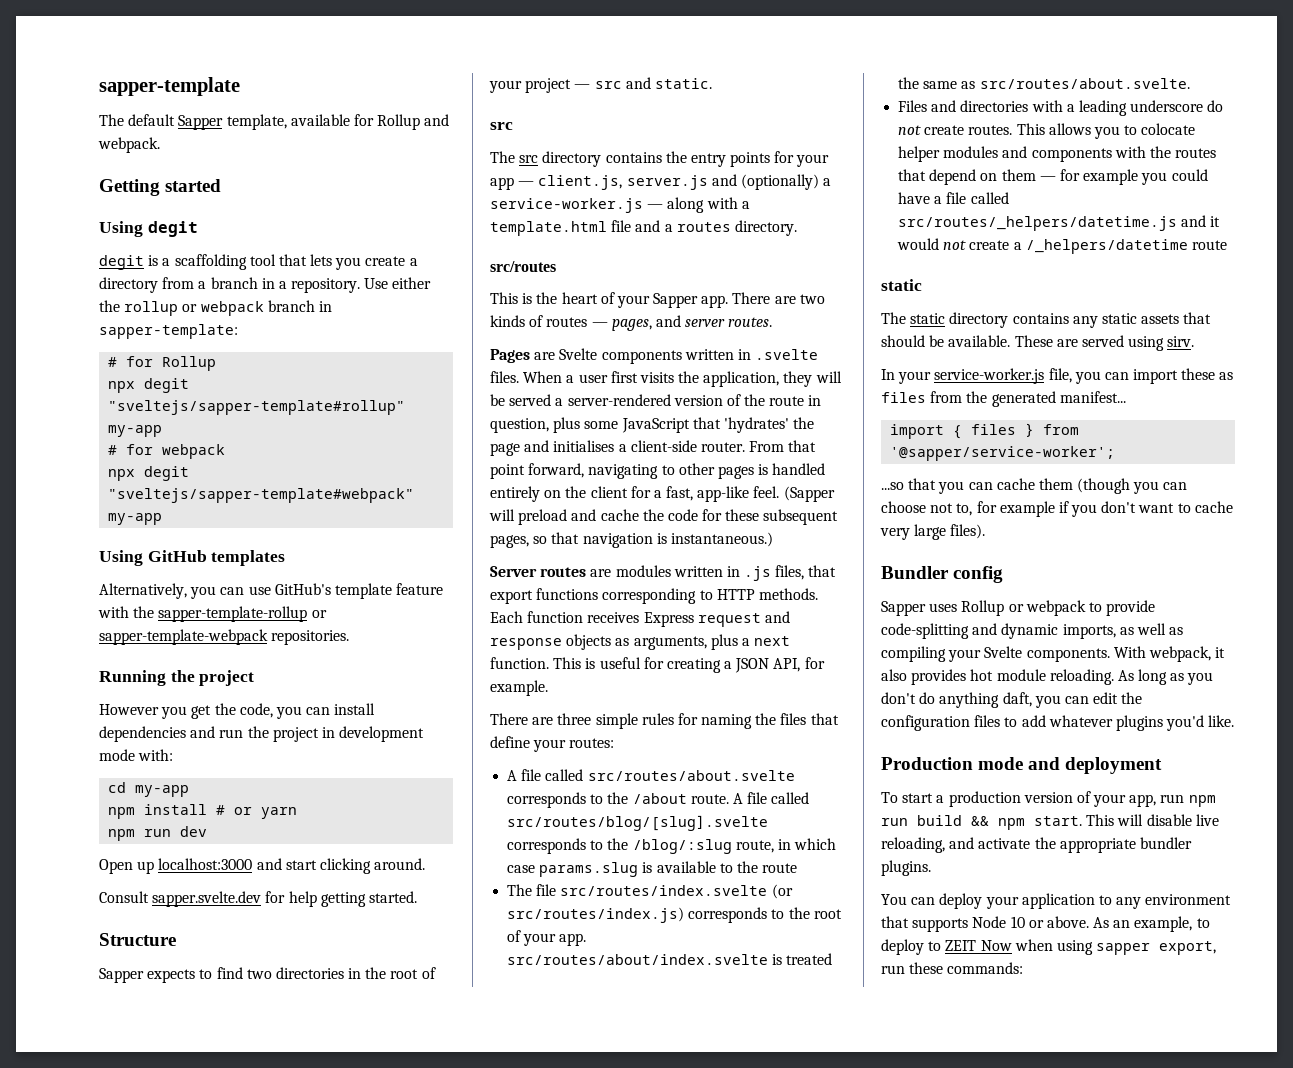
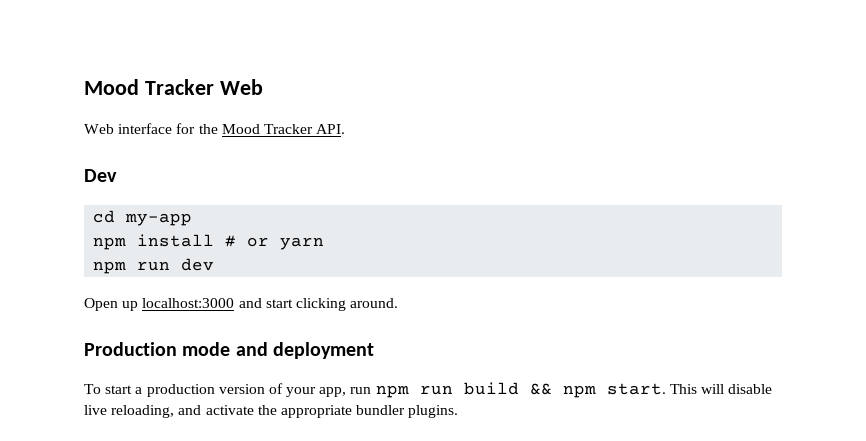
[99,77,240,96] [99,114,450,130] [98,137,160,153] [99,179,222,196] [99,221,198,237] [99,254,418,270] [99,277,432,293] [99,300,332,316] [99,324,238,339] [108,356,217,371] [108,378,190,393] [108,400,406,415] [108,425,163,437] [108,444,226,459] [108,466,190,481] [108,488,415,503] [108,513,163,525] [99,550,286,566] [99,583,444,599] [98,606,327,622] [99,629,350,645] [99,670,255,686] [99,703,376,719] [99,726,425,742] [99,749,174,761] sapper-template // The default Sapper template, available for Rollup and webpack. // Getting started // Using degit // degit is a scaffolding tool that lets you create a directory from a branch in a repository. Use either the rollup or webpack branch in sapper-template: // # for Rollup // npx degit "sveltejs/sapper-template#rollup" my-app // # for webpack // npx degit "sveltejs/sapper-template#webpack" my-app // Using GitHub templates // Alternatively, you can use GitHub's template feature with the sapper-template-rollup or sapper-template-webpack repositories. // Running the project // However you get the code, you can install dependencies and run the project in development mode with: -> [84,79,263,95] [84,123,346,134] [84,169,117,182] Mood Tracker Web // Web interface for the Mood Tracker API. // Dev
[99,891,417,907] [99,933,176,946] [99,967,436,983] [489,77,712,93] [490,122,513,130] [490,151,830,167] [490,174,832,190] [490,197,750,213] [490,220,797,236] [490,261,556,272] [490,292,825,308] [490,315,773,331] [490,348,819,364] [490,371,842,387] [490,394,822,406] [490,417,815,433] [490,440,817,456] [490,463,826,479] [490,486,835,502] [489,509,839,525] [490,532,773,548] [490,565,837,581] [490,588,818,604] [490,611,790,627] [490,634,791,650] [490,657,825,673] [490,680,548,696] [490,713,839,729] [490,736,615,752] [507,769,795,781] [507,792,810,808] [507,815,769,831] [507,838,837,854] [507,861,798,877] [507,884,793,899] [507,907,842,923] [507,930,587,946] [507,953,833,965] [898,77,1190,89] [898,100,1224,116] [898,123,1196,139] [898,146,1217,162] [898,169,1208,185] [898,192,1009,204] [898,215,1221,231] [897,238,1227,254] [881,279,922,291] [881,312,1212,328] [881,335,1195,351] [881,368,1234,384] [881,391,1126,407] [890,423,1080,439] [890,446,1116,461] [881,478,1188,494] [881,501,1233,517] [880,524,986,540] [881,566,1004,583] [881,600,1156,616] [881,623,1184,639] [881,646,1226,662] [881,669,1214,685] [881,692,1143,708] [881,715,1235,731] // Consult sapper.svelte.dev for help getting started. // Structure // Sapper expects to find two directories in the root of your project — src and static. // src // The src directory contains the entry points for your app — client.js, server.js and (optionally) a service-worker.js — along with a template.html file and a routes directory. // src/routes // This is the heart of your Sapper app. There are two kinds of routes — pages, and server routes. // Pages are Svelte components written in .svelte files. When a user first visits the application, they will be served a server-rendered version of the route in question, plus some JavaScript that 'hydrates' the page and initialises a client-side router. From that point forward, navigating to other pages is handled entirely on the client for a fast, app-like feel. (Sapper will preload and cache the code for these subsequent pages, so that navigation is instantaneous.) // Server routes are modules written in .js files, that export functions corresponding to HTTP methods. Each function receives Express request and response objects as arguments, plus a next function. This is useful for creating a JSON API, for example. // There are three simple rules for naming the files that define your routes: // A file called src/routes/about.svelte corresponds to the /about route. A file called src/routes/blog/[slug].svelte corresponds to the /blog/:slug route, in which case params.slug is available to the route // The file src/routes/index.svelte (or src/routes/index.js) corresponds to the root of your app. src/routes/about/index.svelte is treated the same as src/routes/about.svelte. // Files and directories with a leading underscore do not create routes. This allows you to colocate helper modules and components with the routes that depend on them — for example you could have a file called src/routes/_helpers/datetime.js and it would not create a /_helpers/datetime route // static // The static directory contains any static assets that should be available. These are served using sirv. // In your service-worker.js file, you can import these as files from the generated manifest... // import { files } from '@sapper/service-worker'; // ...so that you can cache them (though you can choose not to, for example if you don't want to cache very large files). // Bundler config // Sapper uses Rollup or webpack to provide code-splitting and dynamic imports, as well as compiling your Svelte components. With webpack, it also provides hot module reloading. As long as you don't do anything daft, you can edit the configuration files to add whatever plugins you'd like. -> (399, 303) none
[881,893,1232,909] [881,916,1210,932] [881,939,1217,955] [881,962,1024,974] // You can deploy your application to any environment that supports Node 10 or above. As an example, to deploy to ZEIT Now when using sapper export, run these commands: -> (459, 411) none

